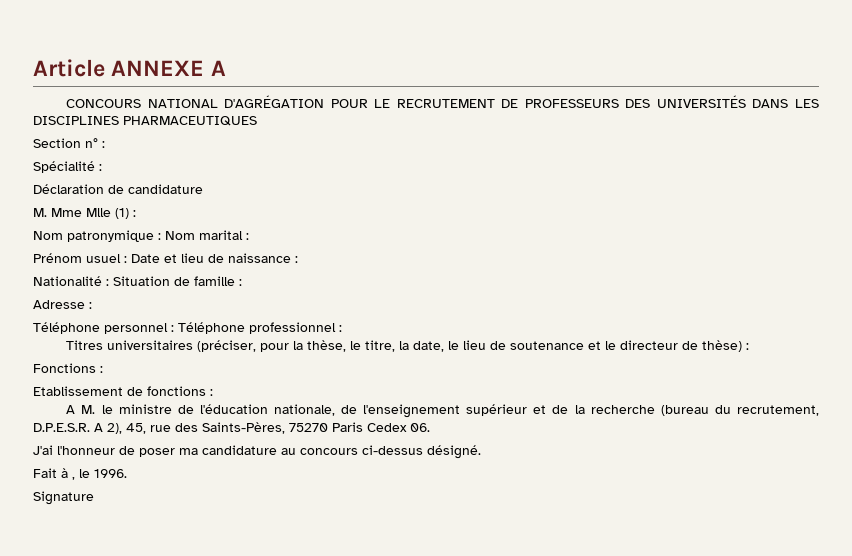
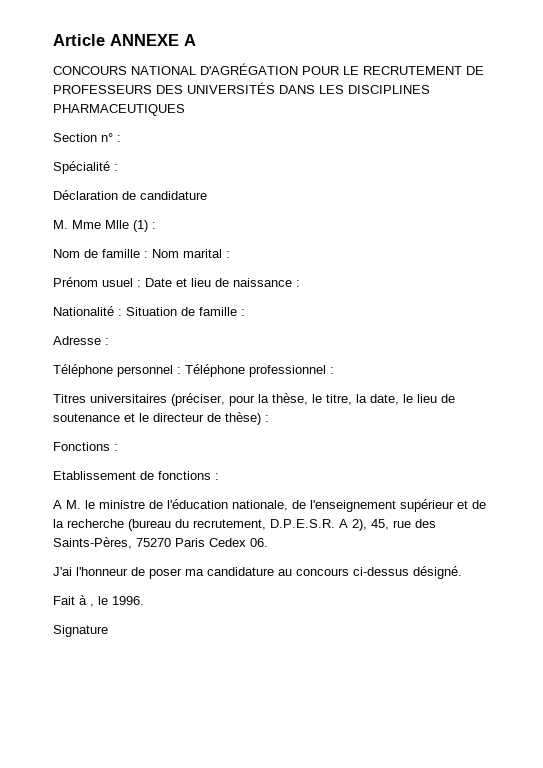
[67,230,154,242] patronymique -> [84,249,140,258] de famille

